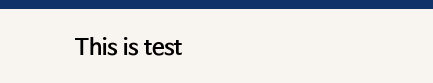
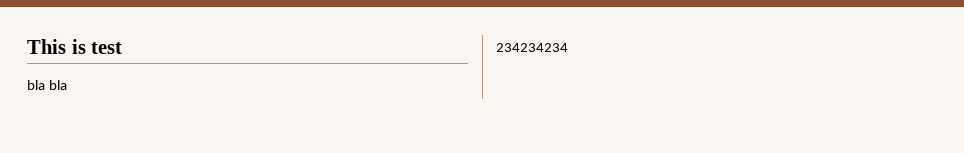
(182, 48) none -> [27,80,67,90] [496,43,568,52] // bla bla // 234234234

